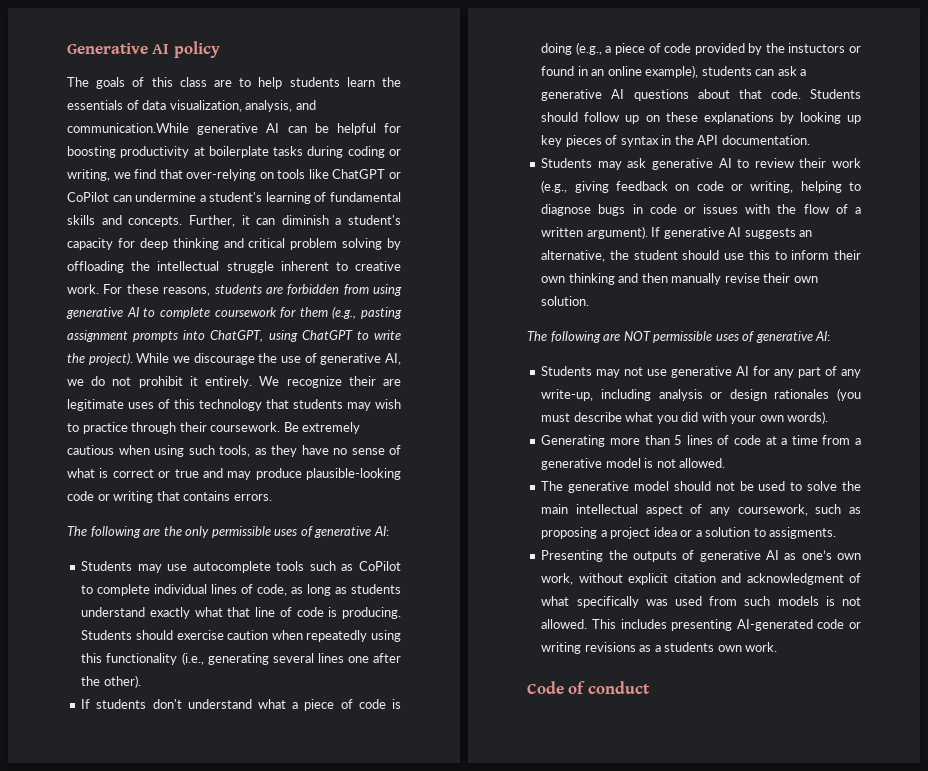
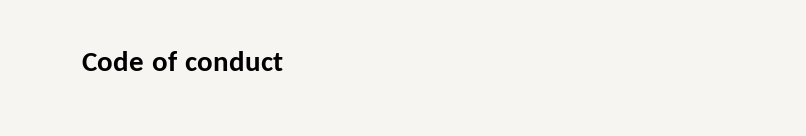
[67,41,220,58] [67,77,401,89] [67,100,316,112] [67,123,401,135] [67,146,401,158] [67,169,401,181] [67,192,401,204] [67,215,401,227] [67,238,401,250] [67,261,401,273] [67,284,402,296] [66,306,402,319] [67,330,401,342] [67,352,401,365] [67,376,402,388] [67,399,401,411] [67,422,361,434] [67,445,401,457] [67,468,401,480] [67,491,272,503] [67,526,389,538] [81,561,401,573] [81,584,402,596] [81,607,401,619] [81,630,401,642] [81,652,401,665] [81,675,141,688] [81,699,401,711] [541,42,861,55] [541,65,807,78] [541,89,861,101] [541,112,861,124] [541,135,810,147] [541,158,861,170] [541,180,861,193] [541,204,861,216] [541,226,813,239] [541,250,861,262] [541,273,818,285] [541,296,590,306] [527,331,831,343] [541,366,861,378] [541,388,861,401] [541,411,829,424] [541,435,861,447] [541,458,726,470] [541,481,861,493] [541,504,861,516] [541,527,837,539] [541,550,861,562] [541,573,861,585] [541,596,861,608] [541,619,861,631] [541,642,778,654] Generative AI policy // The goals of this class are to help students learn the essentials of data visualization, analysis, and communication.While generative AI can be helpful for boosting productivity at boilerplate tasks during coding or writing, we find that over-relying on tools like ChatGPT or CoPilot can undermine a student's learning of fundamental skills and concepts. Further, it can diminish a student's capacity for deep thinking and critical problem solving by offloading the intellectual struggle inherent to creative work. For these reasons, students are forbidden from using generative AI to complete coursework for them (e.g., pasting assignment prompts into ChatGPT, using ChatGPT to write the project). While we discourage the use of generative AI, we do not prohibit it entirely. We recognize their are legitimate uses of this technology that students may wish to practice through their coursework. Be extremely cautious when using such tools, as they have no sense of what is correct or true and may produce plausible-looking code or writing that contains errors. // The following are the only permissible uses of generative AI: // Students may use autocomplete tools such as CoPilot to complete individual lines of code, as long as students understand exactly what that line of code is producing. Students should exercise caution when repeatedly using this functionality (i.e., generating several lines one after the other). // If students don't understand what a piece of code is doing (e.g., a piece of code provided by the instuctors or found in an online example), students can ask a generative AI questions about that code. Students should follow up on these explanations by looking up key pieces of syntax in the API documentation. // Students may ask generative AI to review their work (e.g., giving feedback on code or writing, helping to diagnose bugs in code or issues with the flow of a written argument). If generative AI suggests an alternative, the student should use this to inform their own thinking and then manually revise their own solution. // The following are NOT permissible uses of generative AI: // Students may not use generative AI for any part of any write-up, including analysis or design rationales (you must describe what you did with your own words). // Generating more than 5 lines of code at a time from a generative model is not allowed. // The generative model should not be used to solve the main intellectual aspect of any coursework, such as proposing a project idea or a solution to assigments. // Presenting the outputs of generative AI as one’s own work, without explicit citation and acknowledgment of what specifically was used from such models is not allowed. This includes presenting AI-generated code or writing revisions as a students own work. // -> (82, 61) none

